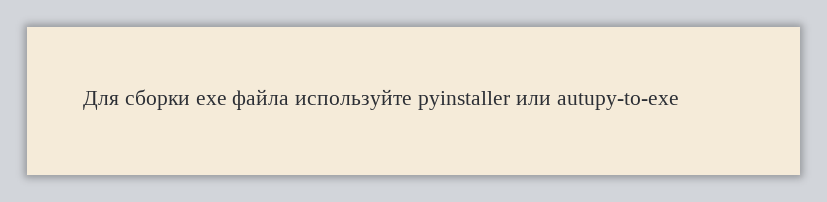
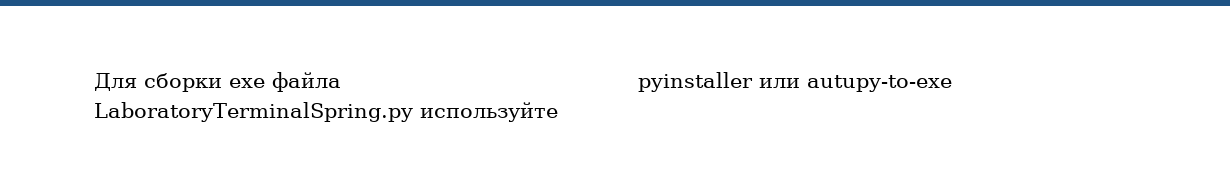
(290, 99) none -> [94,102,413,122] LaboratoryTerminalSpring.py

